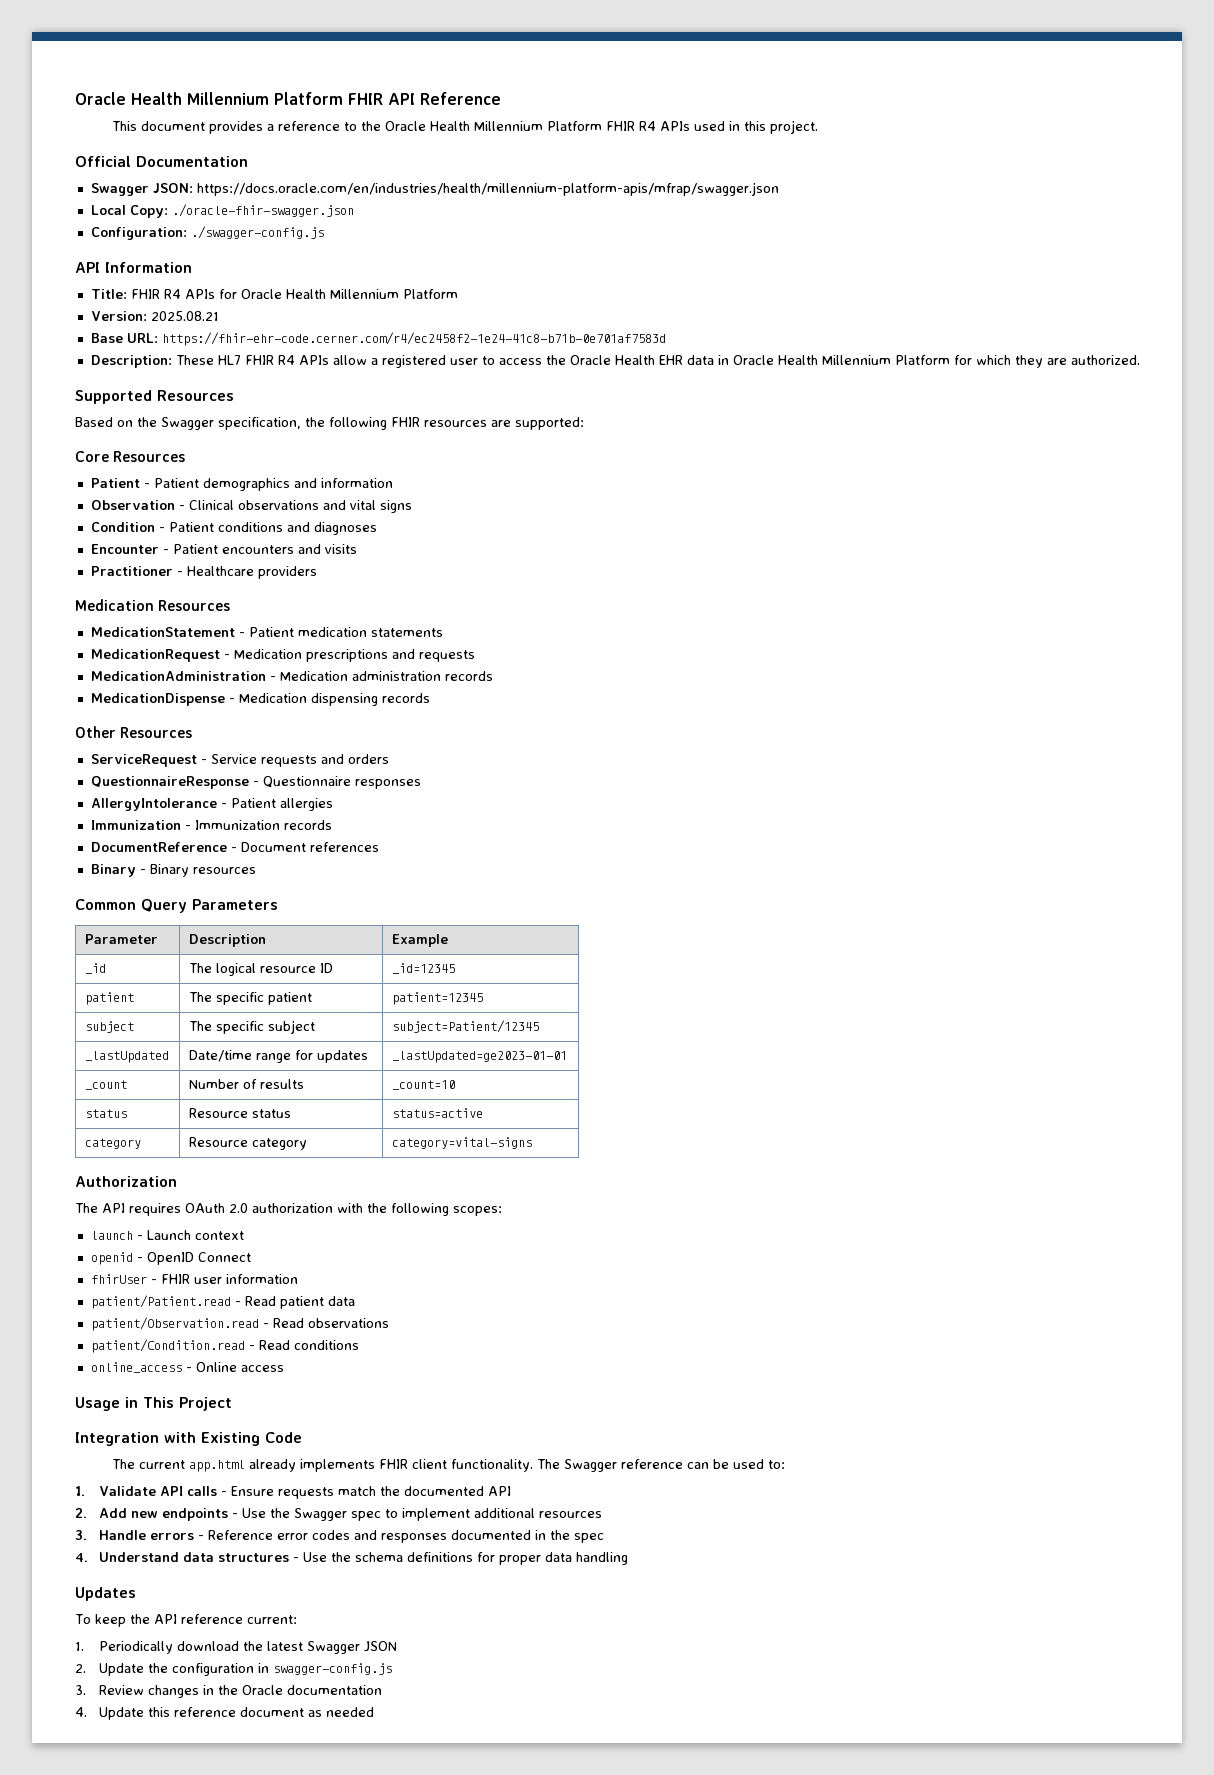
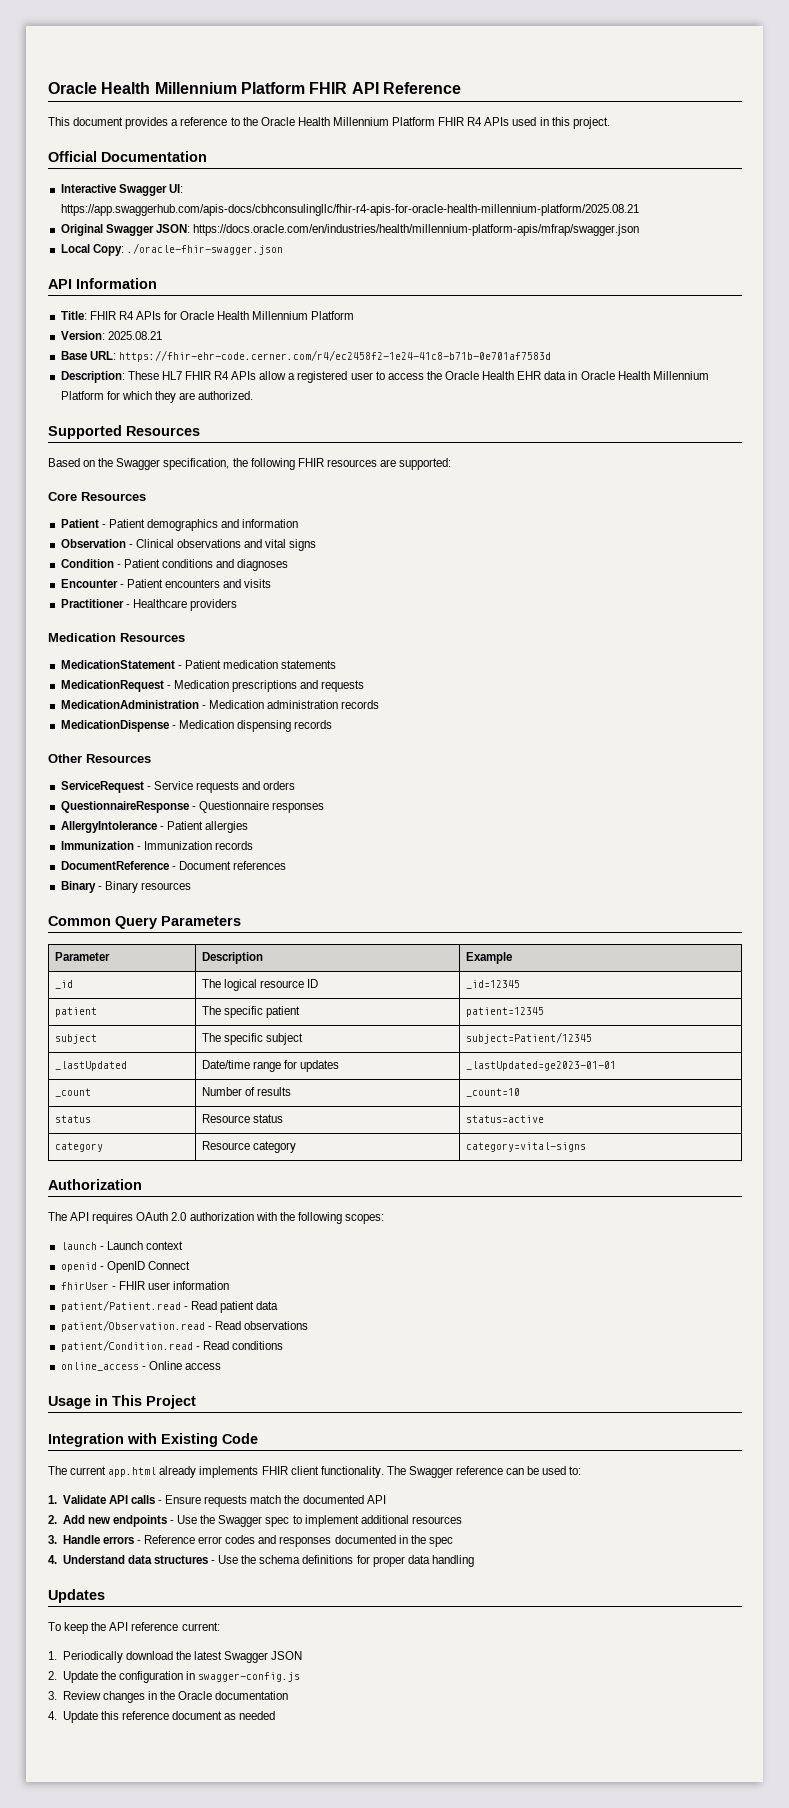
(248, 161) none -> [60,184,183,196] [60,204,639,216] [60,224,103,236] Interactive Swagger UI: https://app.swaggerhub.com/apis-docs/cbhconsulingllc/fhir-r4-apis-for-oracle-health-millennium-platform/2025.08.21 // Original
[90,226,324,240] // Configuration: ./swagger-config.js -> (283, 249) none

